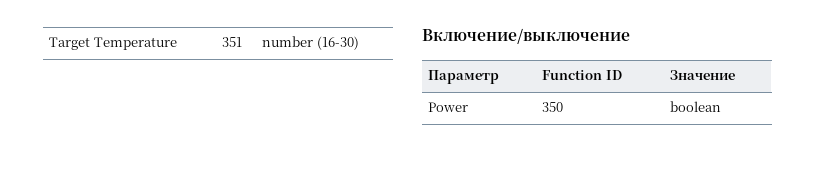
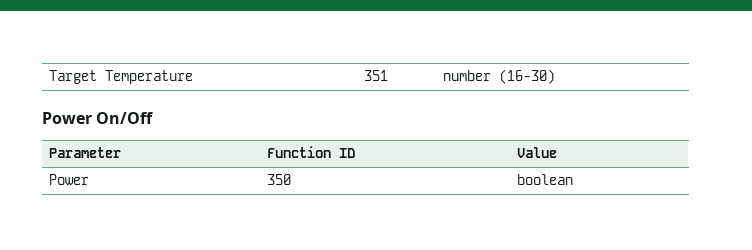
[422,28,630,44] [428,70,500,84] Включение/выключение // Параметр -> [42,112,154,124] [48,147,121,158] Power On/Off // Parameter
[670,70,736,80] Значение -> [516,147,557,158] Value

